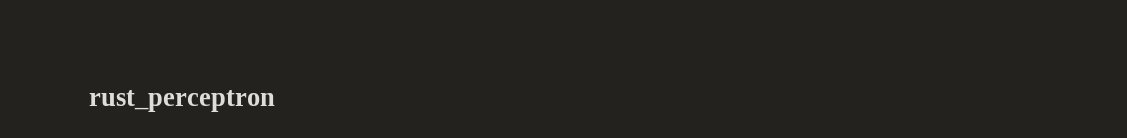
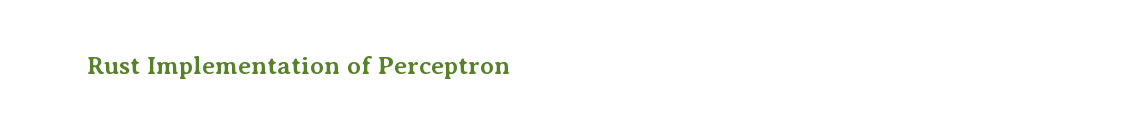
[89,90,275,112] rust_perceptron -> [87,56,510,79] Rust Implementation of Perceptron

